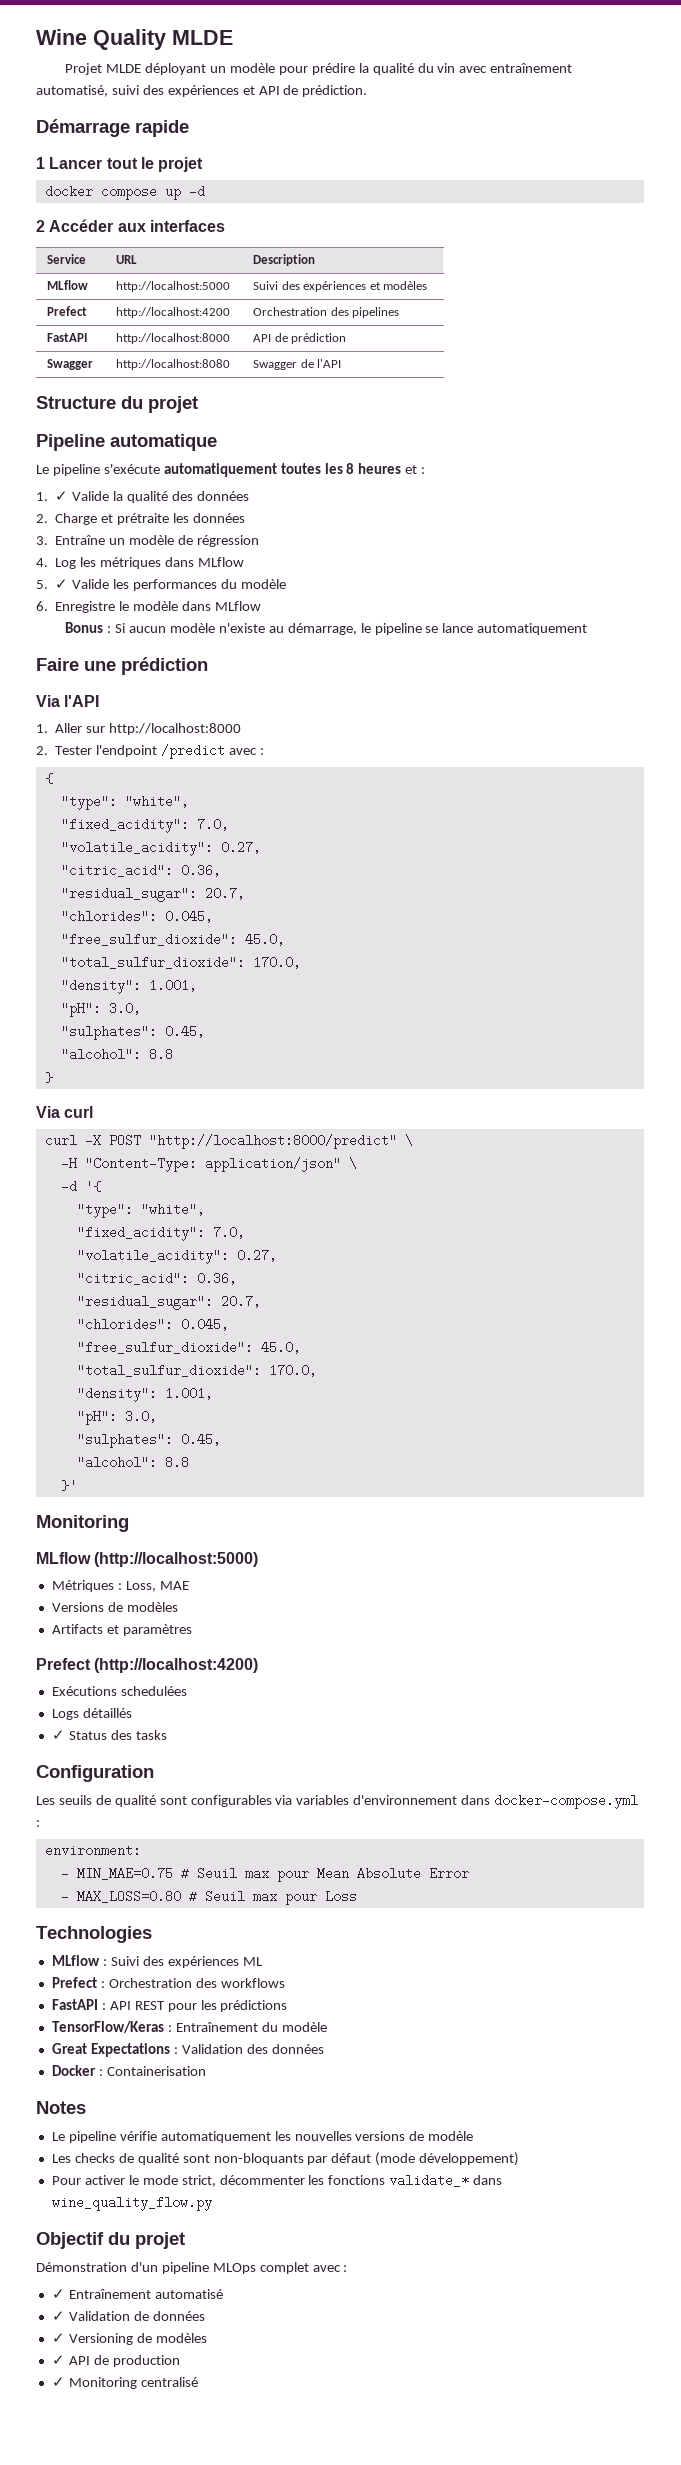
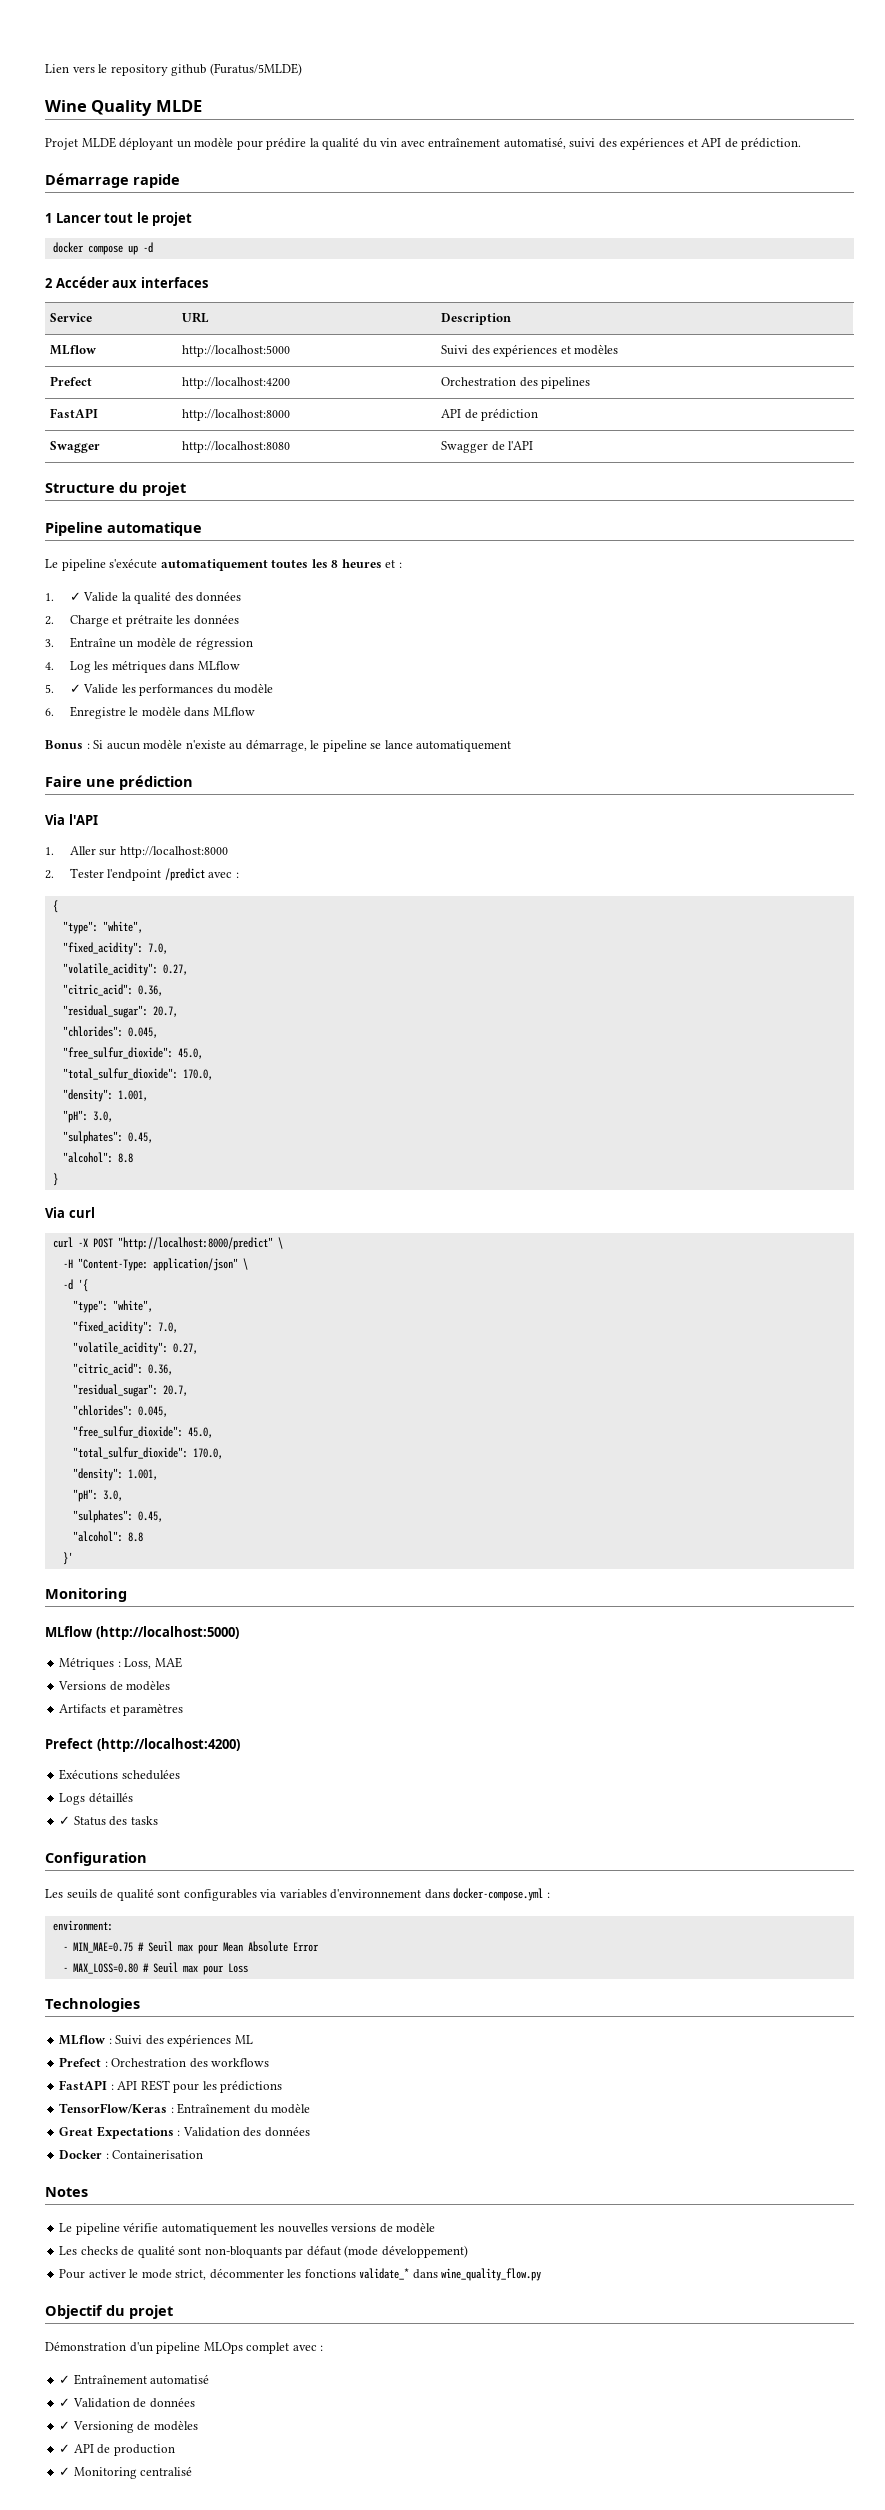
(36, 37) none -> [45,63,302,76] Lien vers le repository github (Furatus/5MLDE) //

